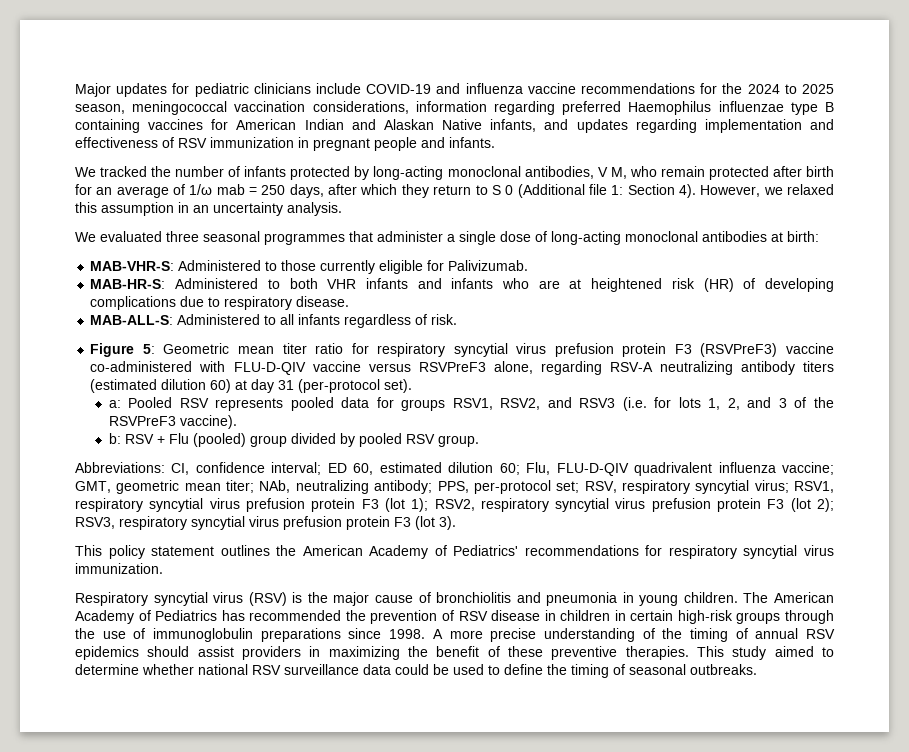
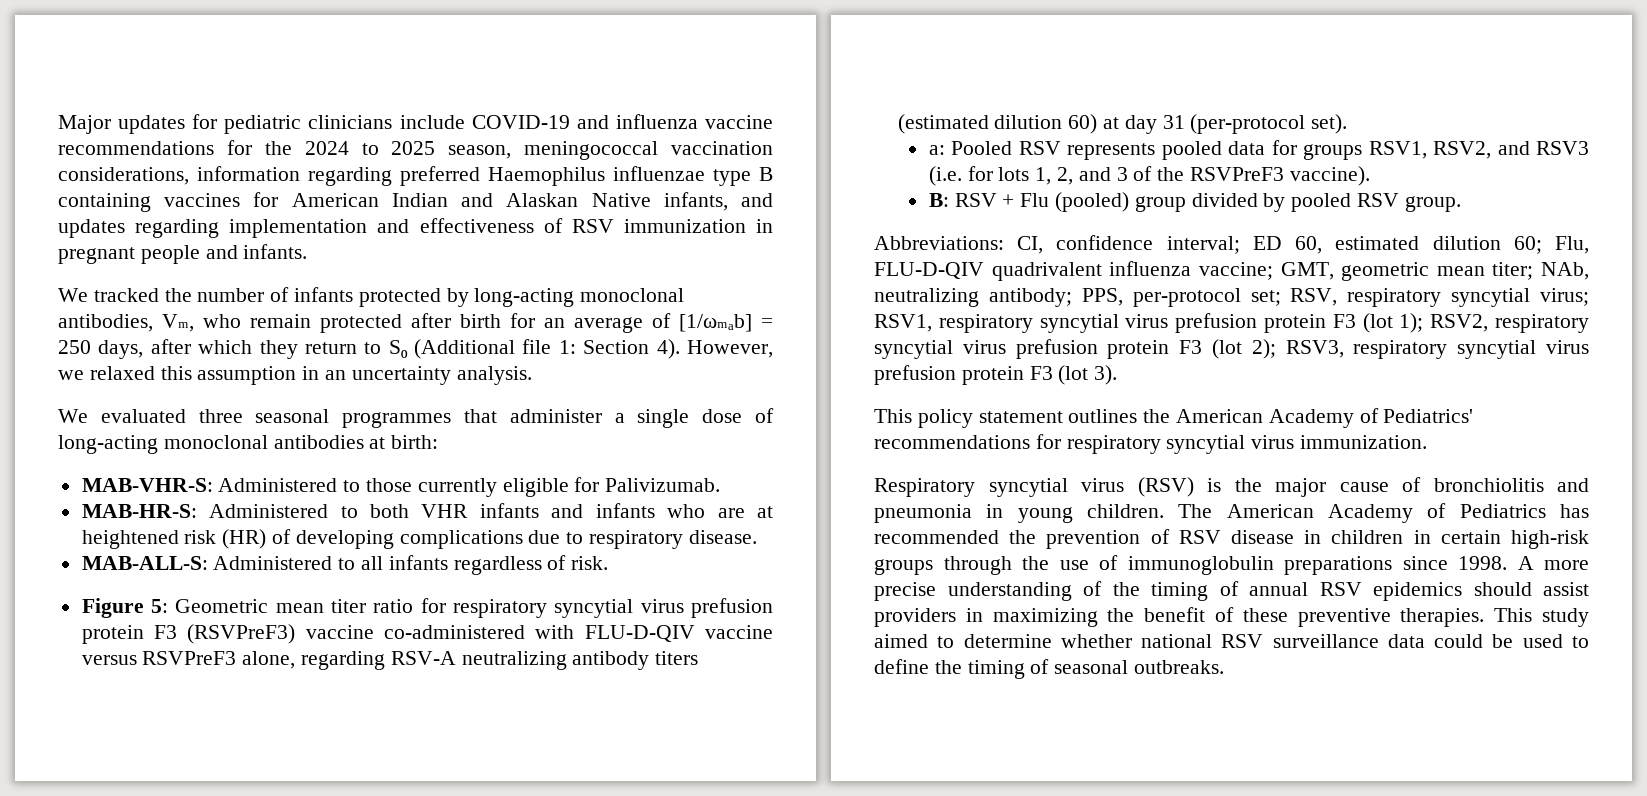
[597,167,627,179] V M, -> [162,314,194,332] Vₘ,
[189,184,245,195] 1/ω mab -> [679,314,752,332] [1/ωₘₐb]
[491,185,514,195] S 0 -> [388,340,408,358] S₀
[108,433,121,444] b: -> [928,193,949,207] B:

